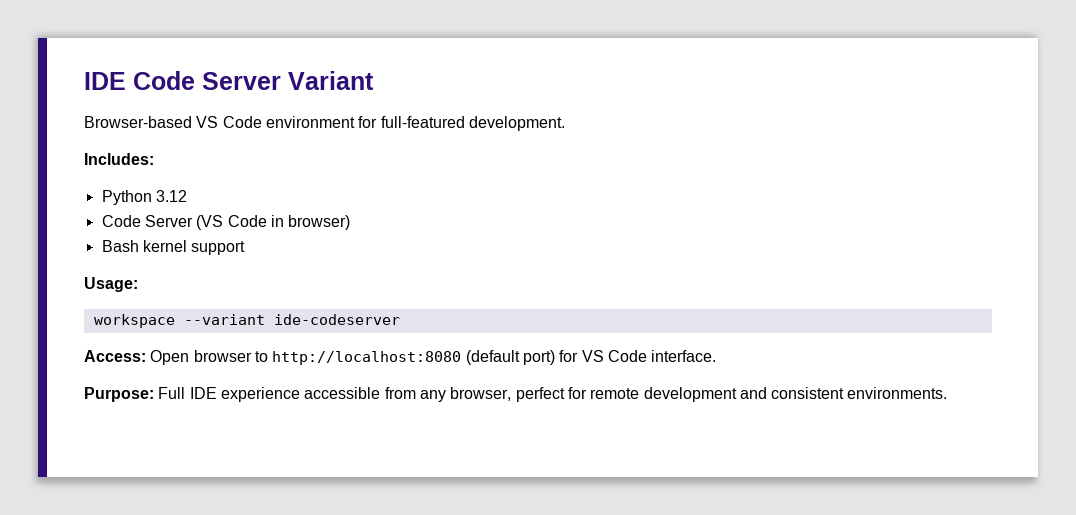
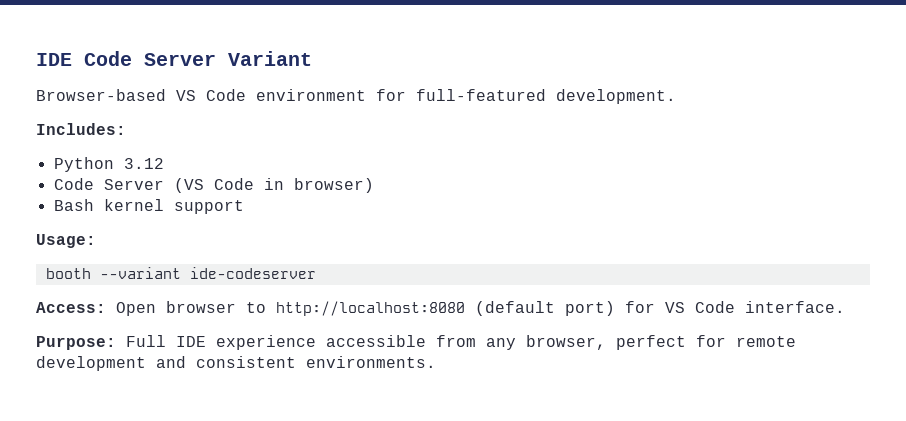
[93,314,175,328] workspace -> [45,268,91,279] booth

